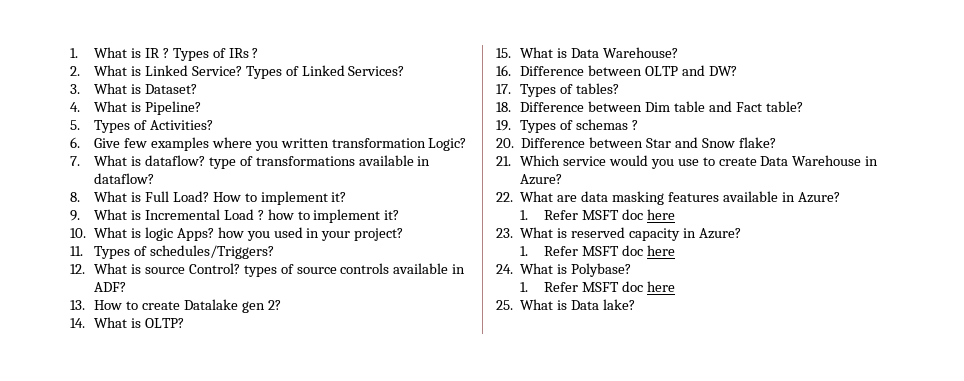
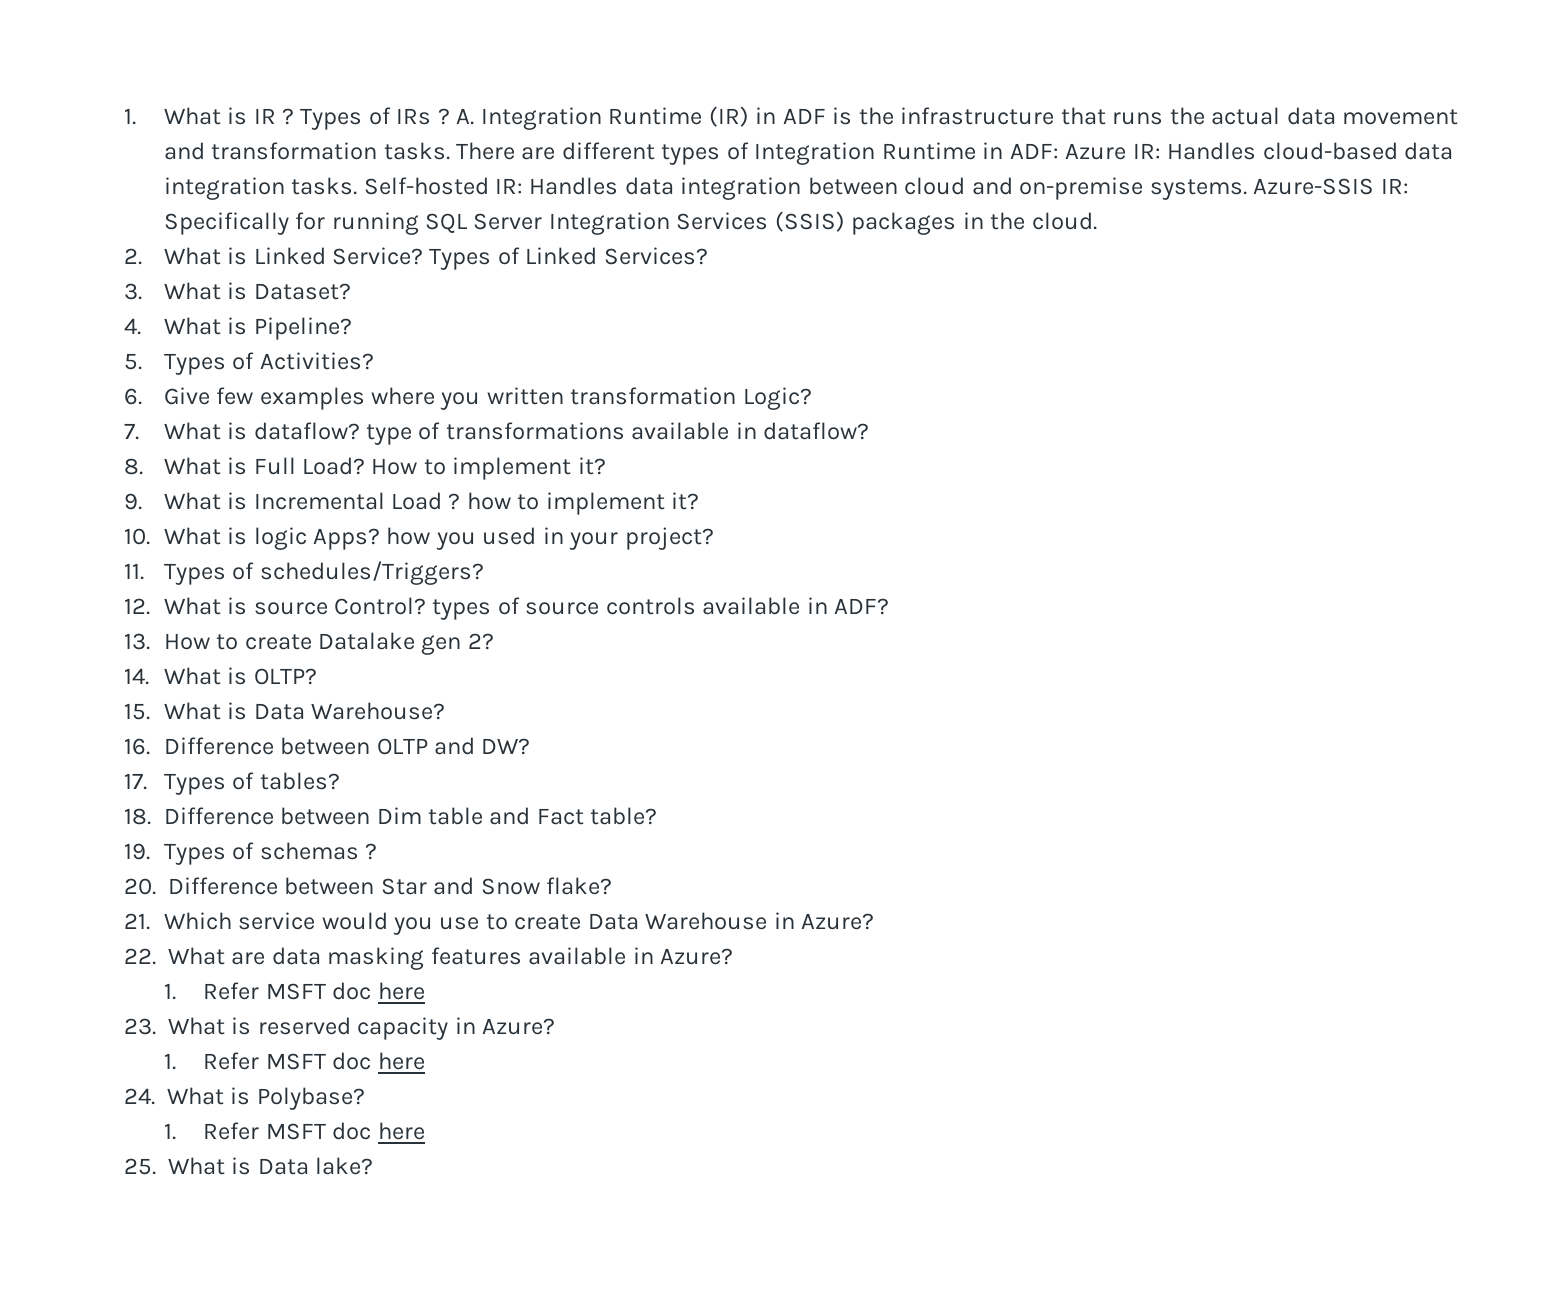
(259, 53) none -> [456,106,1459,130] [163,142,1454,165] [163,177,1409,200] [163,211,1097,235] A. Integration Runtime (IR) in ADF is the infrastructure that runs the actual data movement and transformation tasks. There are different types of Integration Runtime in ADF: Azure IR: Handles cloud-based data integration tasks. Self-hosted IR: Handles data integration between cloud and on-premise systems. Azure-SSIS IR: Specifically for running SQL Server Integration Services (SSIS) packages in the cloud.

